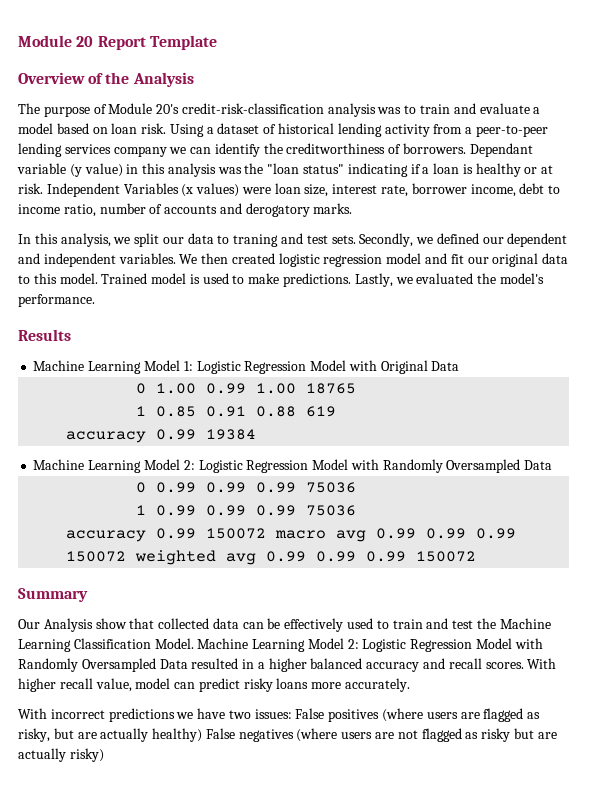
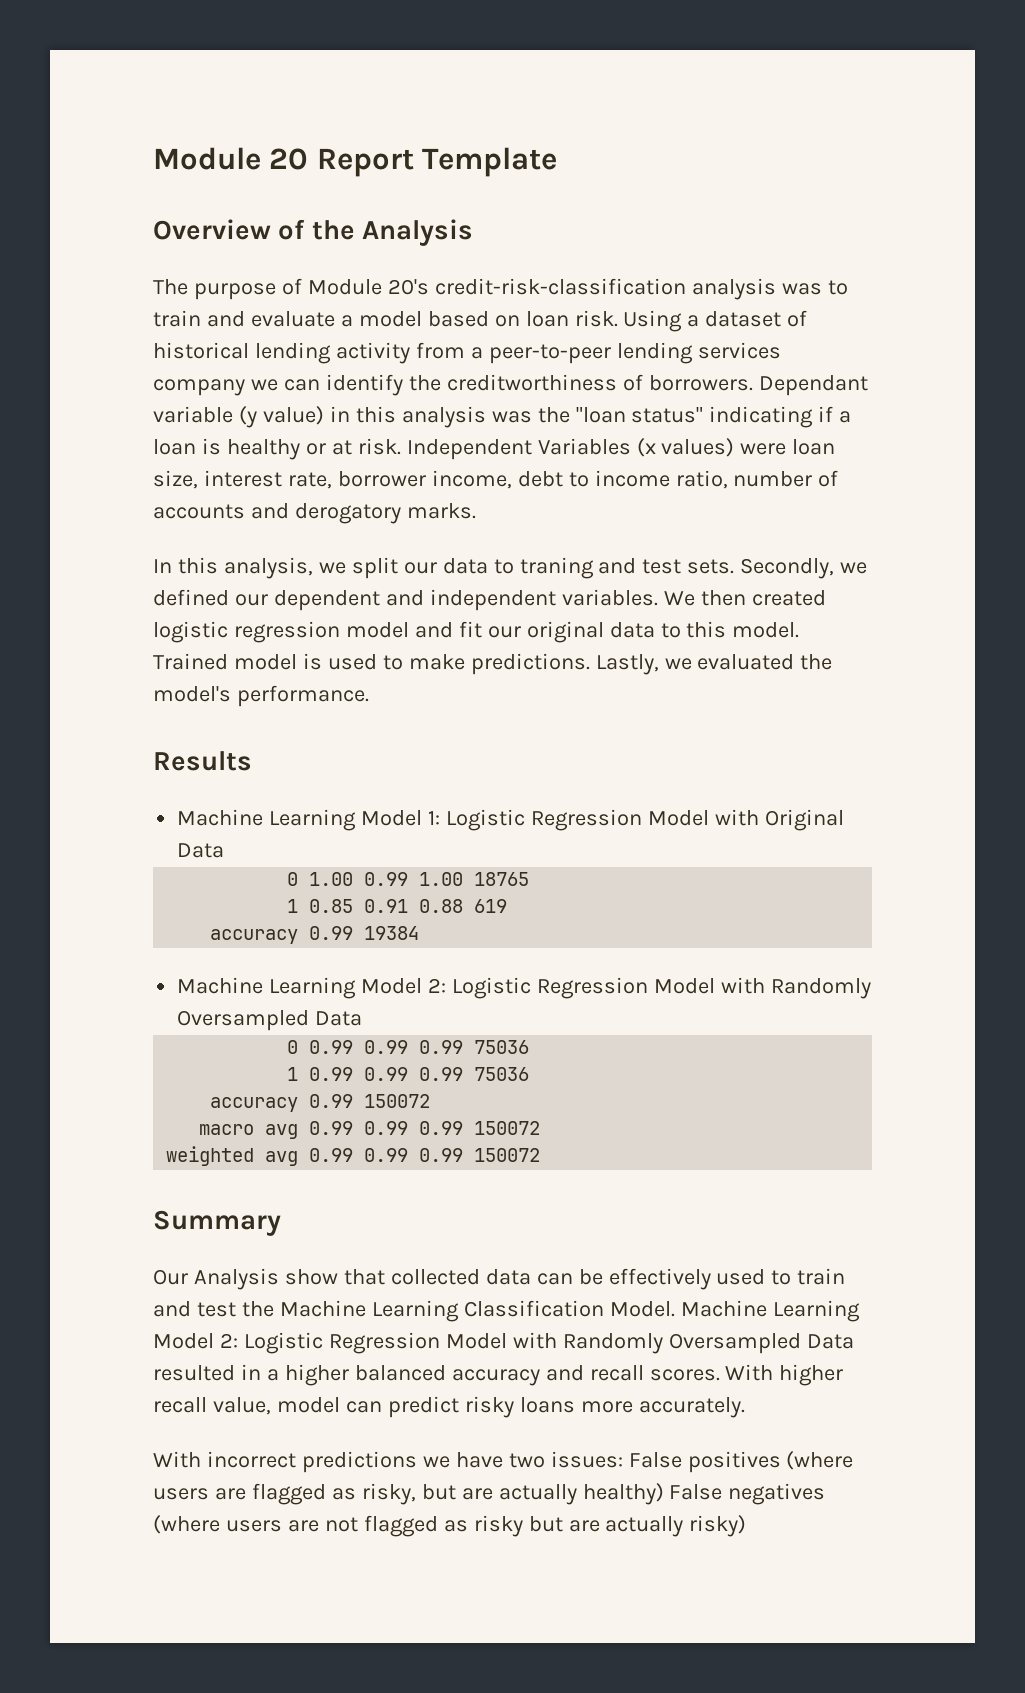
(267, 533) none -> (431, 1101) //
(127, 556) none -> (541, 1128) //

